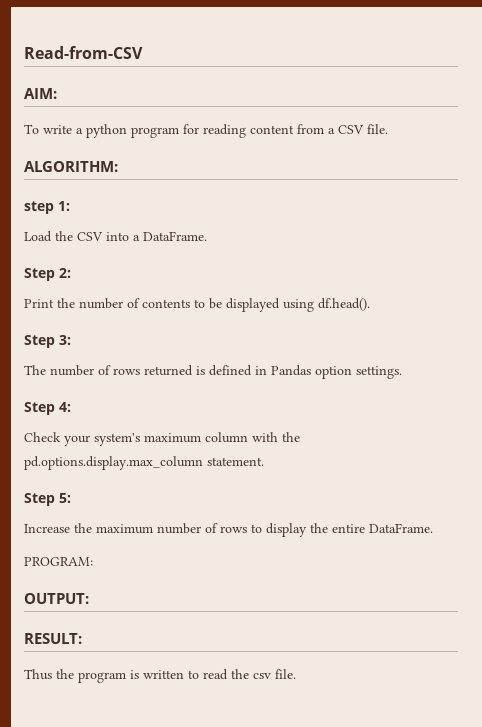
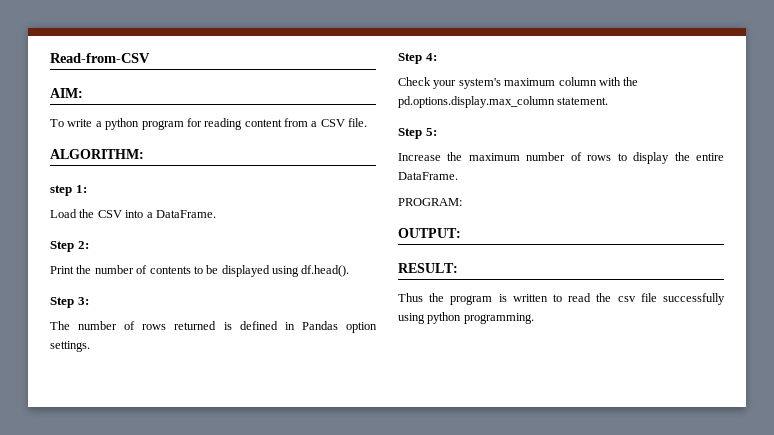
[275,669,296,679] file. -> [640,293,725,305] [398,312,534,324] file successfully using python programming.

